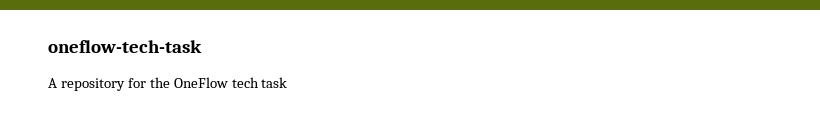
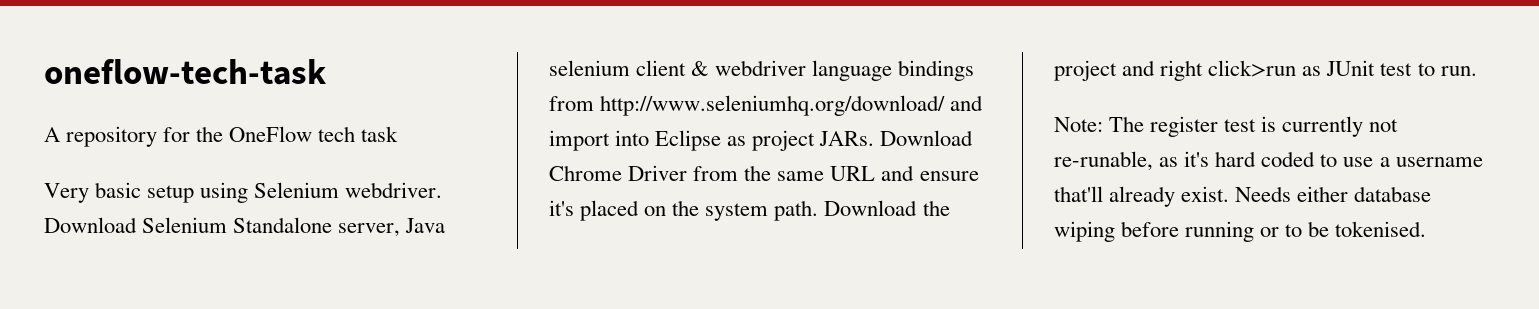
(288, 82) none -> [44,182,443,203] [44,217,446,237] [549,60,975,81] [549,95,984,116] [549,130,974,151] [549,165,979,181] [549,200,950,221] [1054,60,1477,81] [1054,116,1399,137] [1054,151,1483,171] [1054,186,1432,207] [1054,221,1427,242] // Very basic setup using Selenium webdriver. Download Selenium Standalone server, Java selenium client & webdriver language bindings from http://www.seleniumhq.org/download/ and import into Eclipse as project JARs. Download Chrome Driver from the same URL and ensure it's placed on the system path. Download the project and right click>run as JUnit test to run. // Note: The register test is currently not re-runable, as it's hard coded to use a username that'll already exist. Needs either database wiping before running or to be tokenised.

